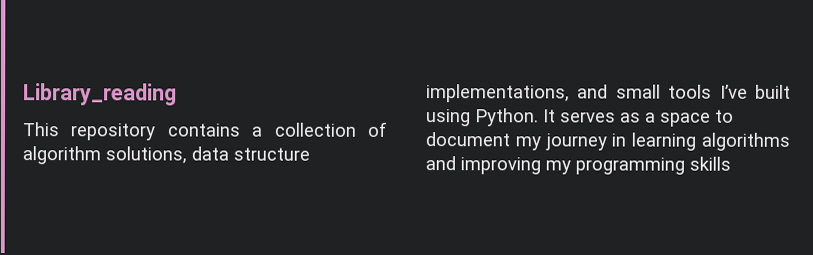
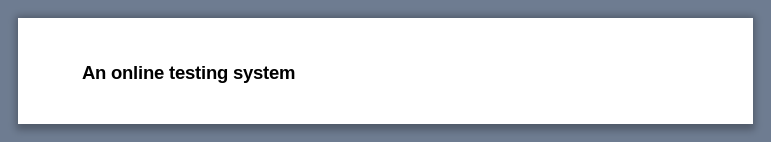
[23,83,177,106] [22,121,388,141] [22,146,310,165] [426,84,791,103] [426,108,734,127] [425,132,790,151] [425,156,731,175] Library_reading // This repository contains a collection of algorithm solutions, data structure implementations, and small tools I’ve built using Python. It serves as a space to document my journey in learning algorithms and improving my programming skills -> [82,66,295,83] An online testing system

